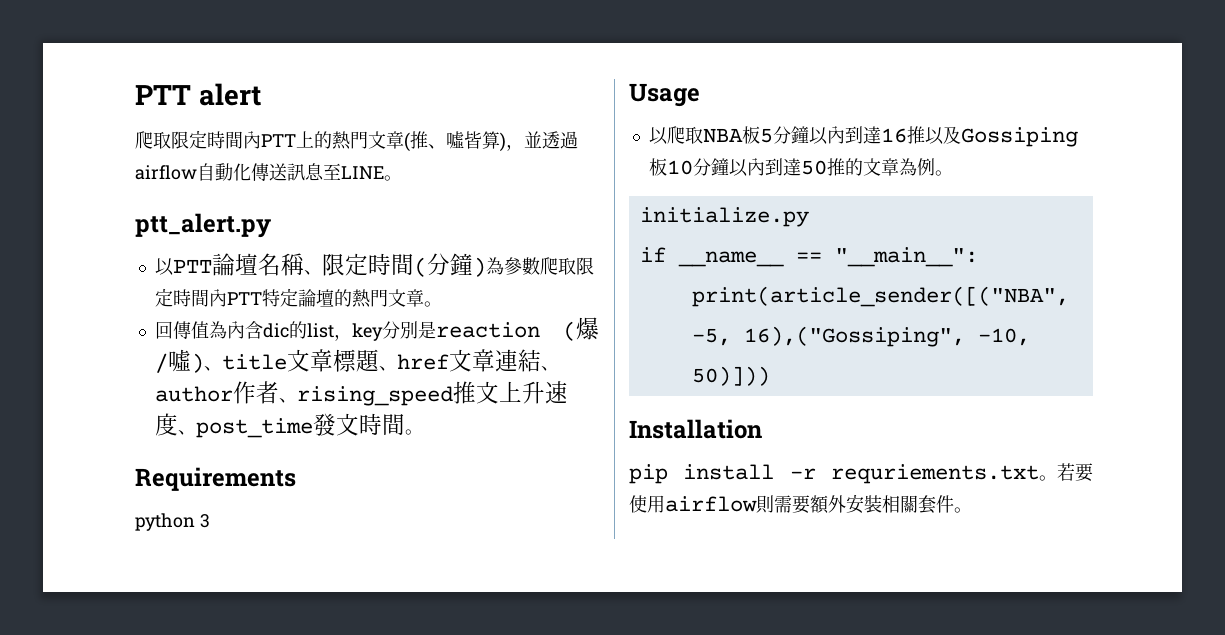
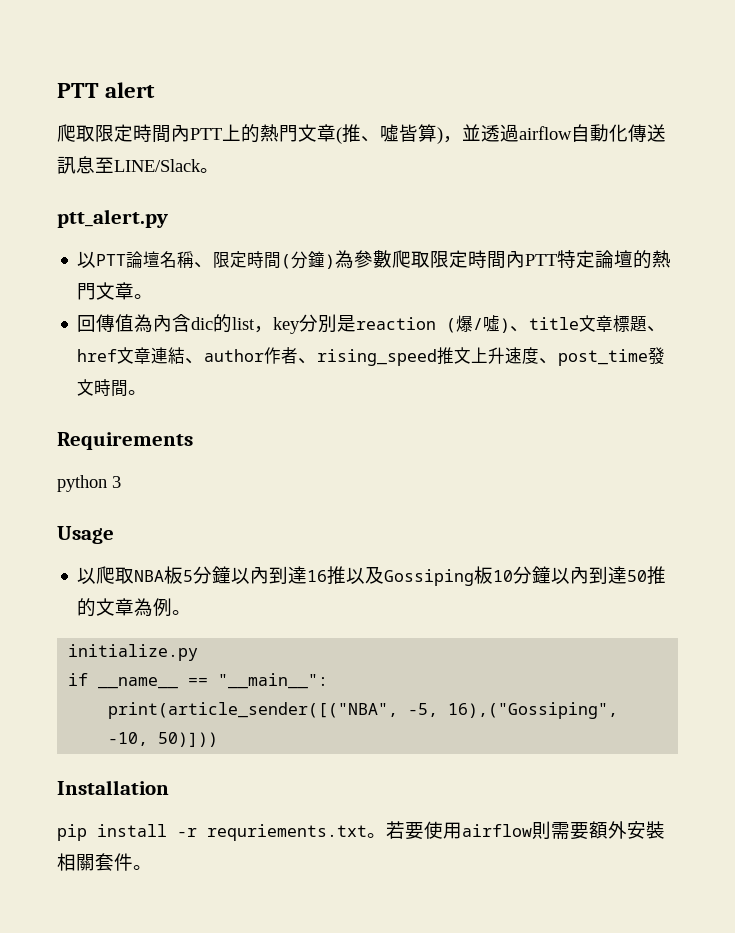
[341,166,384,179] LINE -> [114,159,201,172] LINE/Slack

